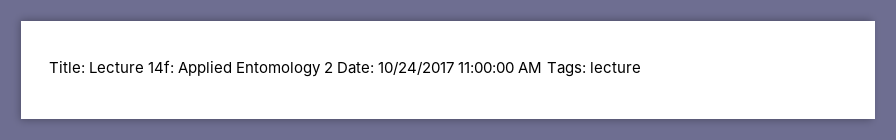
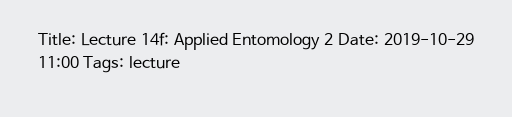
[378,61,543,75] 10/24/2017 11:00:00 AM -> [383,33,474,45] [38,56,79,68] 2019-10-29 11:00

